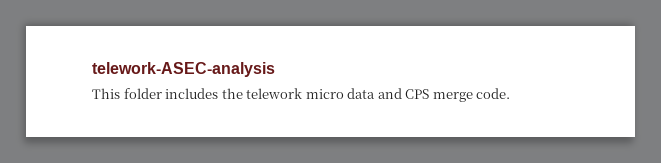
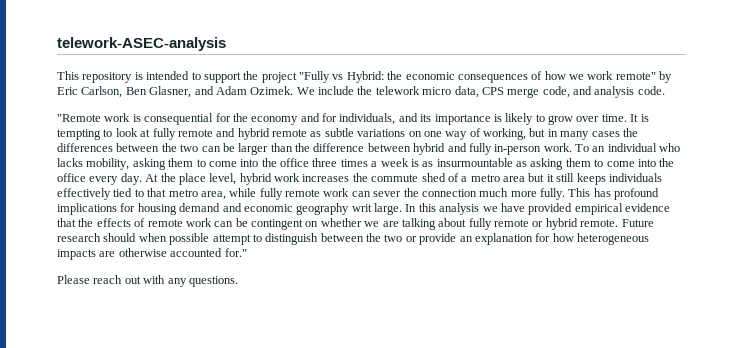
[123,88,511,102] folder includes the telework micro data and CPS merge code. -> [82,71,673,83] [57,86,665,98] [57,113,649,125] [57,128,638,140] [57,143,681,155] [57,158,675,170] [57,173,662,185] [57,188,660,200] [57,203,670,215] [57,218,654,230] [57,233,649,245] [57,248,247,260] [57,275,238,287] repository is intended to support the project "Fully vs Hybrid: the economic consequences of how we work remote" by Eric Carlson, Ben Glasner, and Adam Ozimek. We include the telework micro data, CPS merge code, and analysis code. // "Remote work is consequential for the economy and for individuals, and its importance is likely to grow over time. It is tempting to look at fully remote and hybrid remote as subtle variations on one way of working, but in many cases the differences between the two can be larger than the difference between hybrid and fully in-person work. To an individual who lacks mobility, asking them to come into the office three times a week is as insurmountable as asking them to come into the office every day. At the place level, hybrid work increases the commute shed of a metro area but it still keeps individuals effectively tied to that metro area, while fully remote work can sever the connection much more fully. This has profound implications for housing demand and economic geography writ large. In this analysis we have provided empirical evidence that the effects of remote work can be contingent on whether we are talking about fully remote or hybrid remote. Future research should when possible attempt to distinguish between the two or provide an explanation for how heterogeneous impacts are otherwise accounted for." // Please reach out with any questions.

